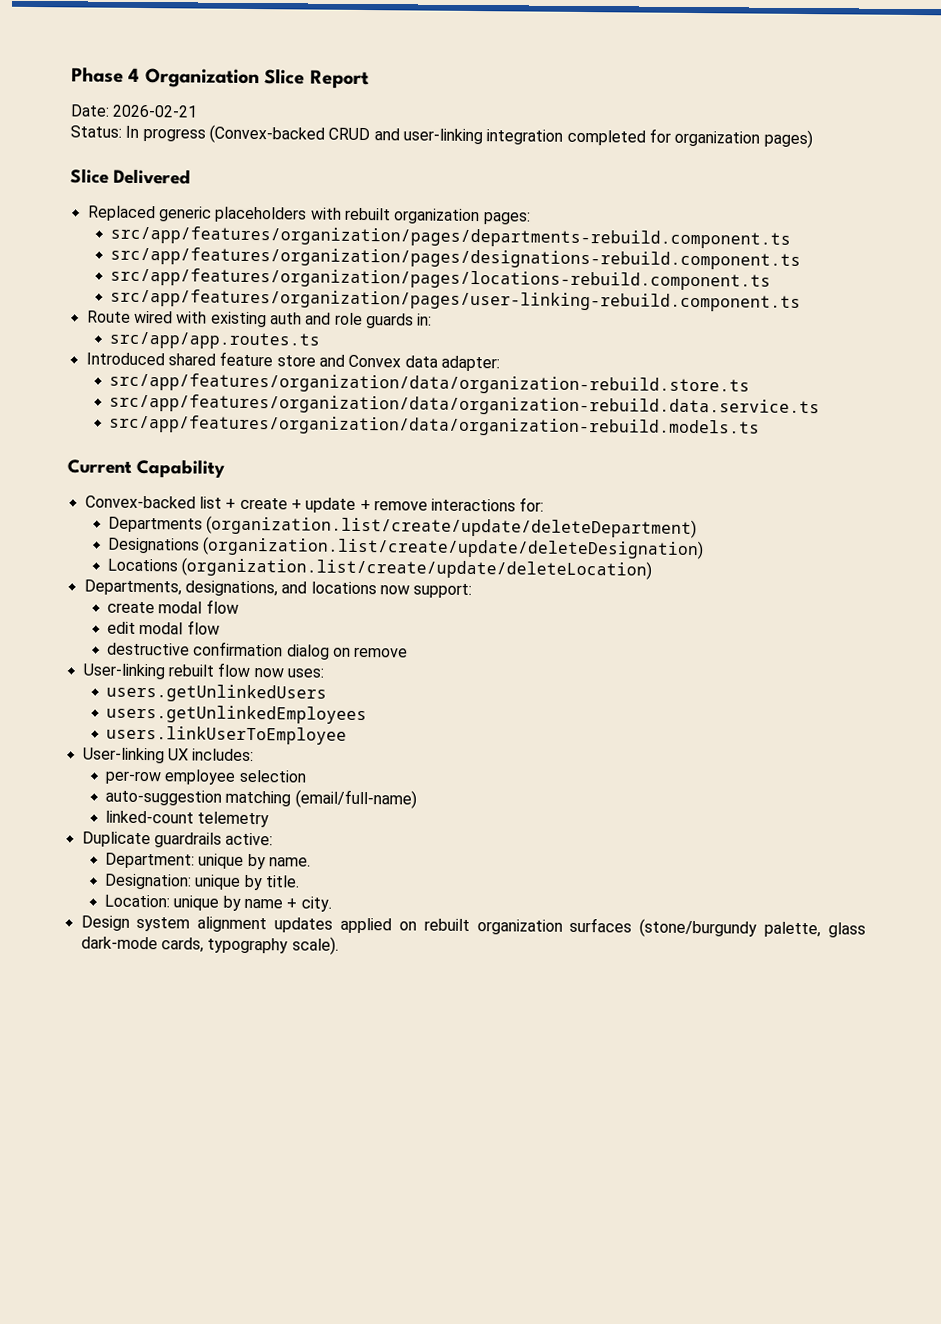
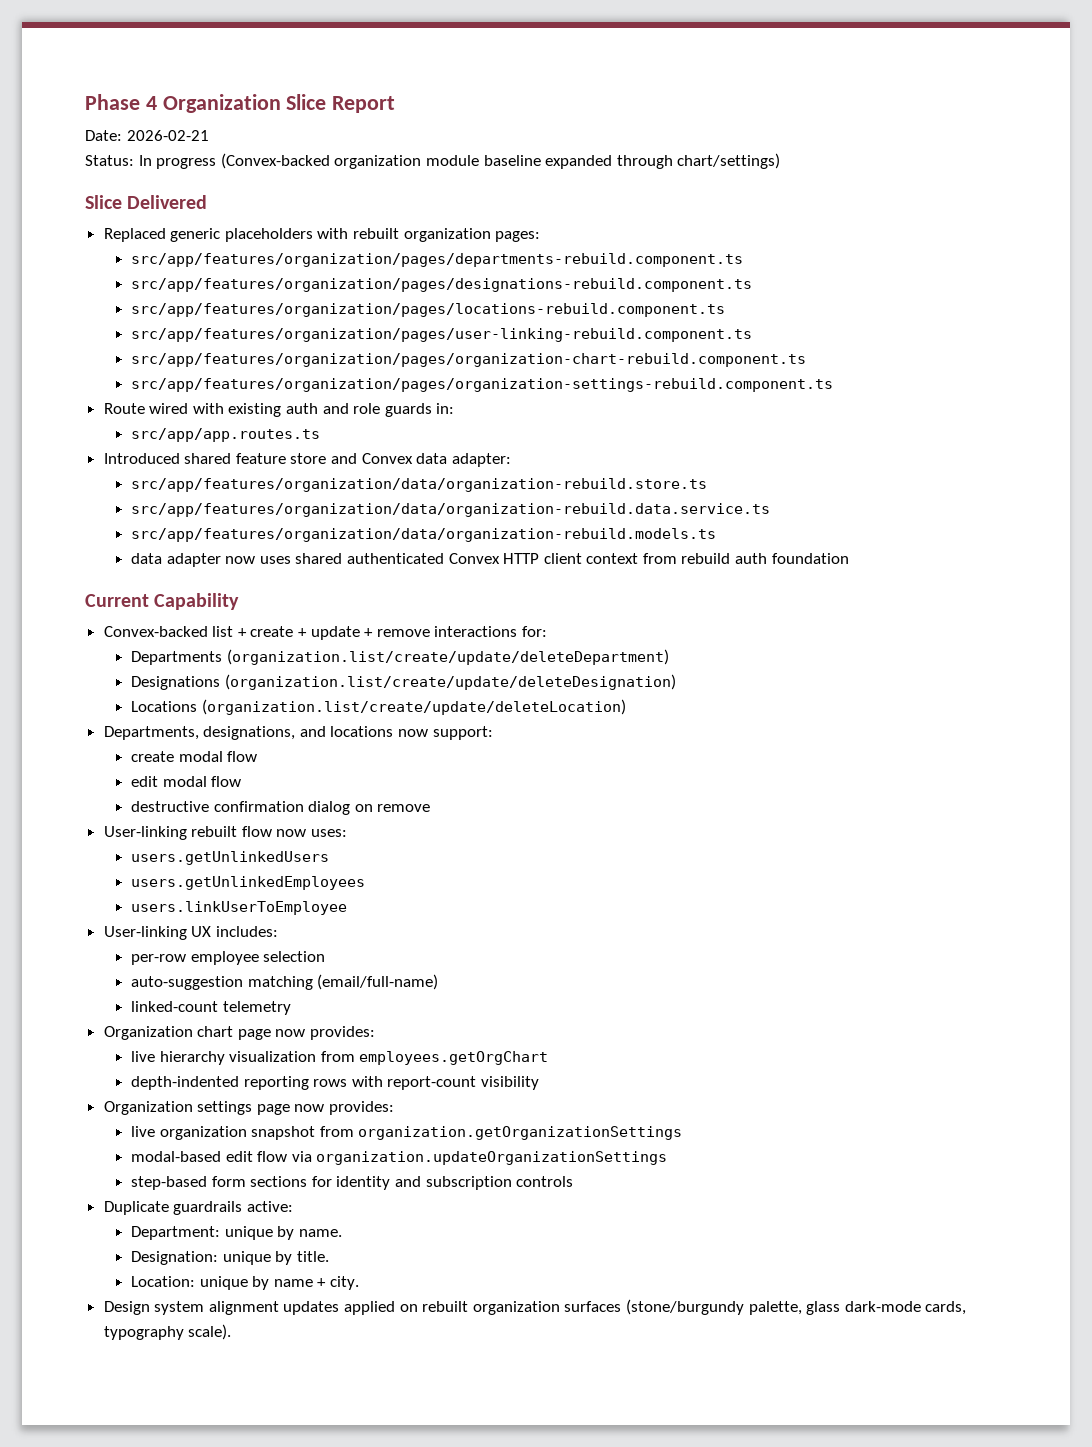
[328,127,813,149] CRUD and user-linking integration completed for organization pages) -> [334,153,781,169] organization module baseline expanded through chart/settings)
(802, 300) none -> [130,353,806,367] [130,378,833,392] // src/app/features/organization/pages/organization-chart-rebuild.component.ts // src/app/features/organization/pages/organization-settings-rebuild.component.ts
(761, 426) none -> [130,553,849,567] // data adapter now uses shared authenticated Convex HTTP client context from rebuild auth foundation
(270, 819) none -> [103,1026,376,1040] [130,1051,549,1065] [130,1076,539,1090] [103,1101,395,1115] [130,1126,683,1140] [130,1151,668,1165] [130,1176,574,1190] // Organization chart page now provides: // live hierarchy visualization from employees.getOrgChart // depth-indented reporting rows with report-count visibility // Organization settings page now provides: // live organization snapshot from organization.getOrganizationSettings // modal-based edit flow via organization.updateOrganizationSettings // step-based form sections for identity and subscription controls

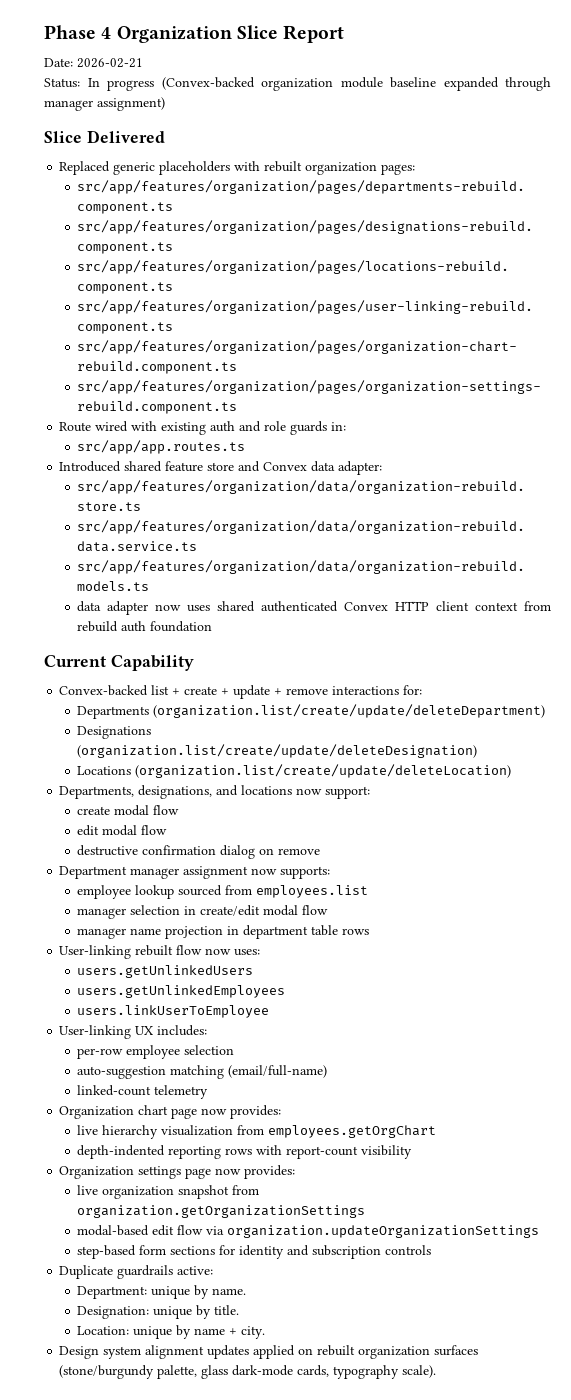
[677,153,781,169] chart/settings) -> [44,97,165,111] manager assignment)
(431, 808) none -> [59,866,331,879] [77,885,369,899] [77,905,329,919] [77,925,370,939] // Department manager assignment now supports: // employee lookup sourced from employees.list // manager selection in create/edit modal flow // manager name projection in department table rows

